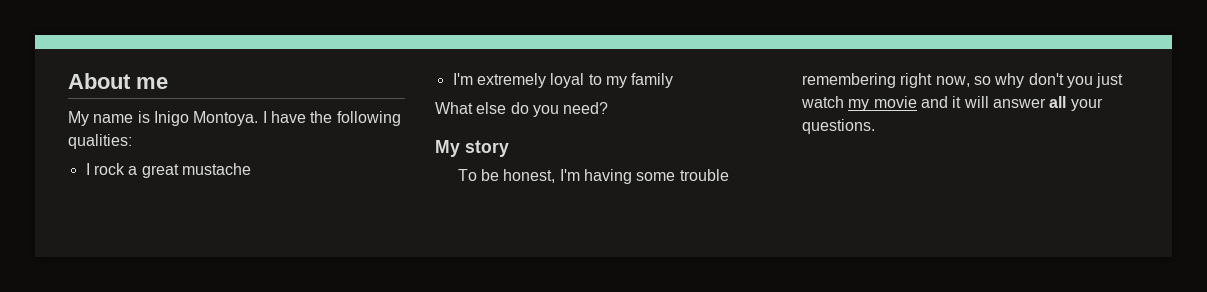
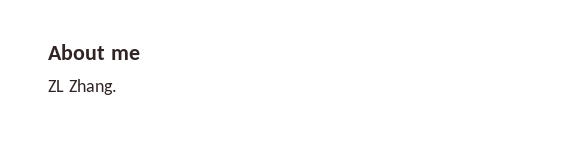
[68,111,401,126] [68,134,132,149] [85,163,251,178] [452,73,674,88] [435,102,609,117] [435,140,509,157] [457,169,729,184] [802,73,1124,88] [801,96,1103,111] [802,119,875,134] My name is Inigo Montoya. I have the following qualities: // I rock a great mustache // I'm extremely loyal to my family // What else do you need? // My story // To be honest, I'm having some trouble remembering right now, so why don't you just watch my movie and it will answer all your questions. -> [48,79,117,95] ZL Zhang.

